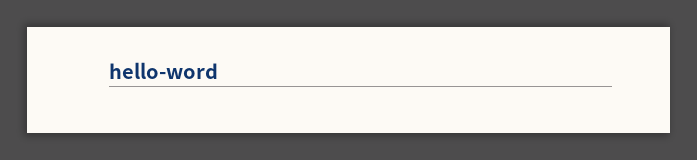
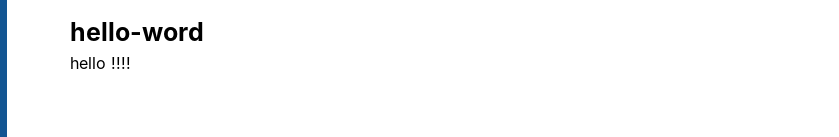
(218, 70) none -> [70,57,131,69] // hello !!!!

